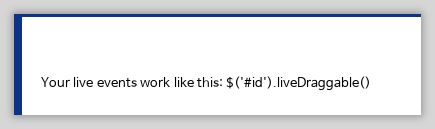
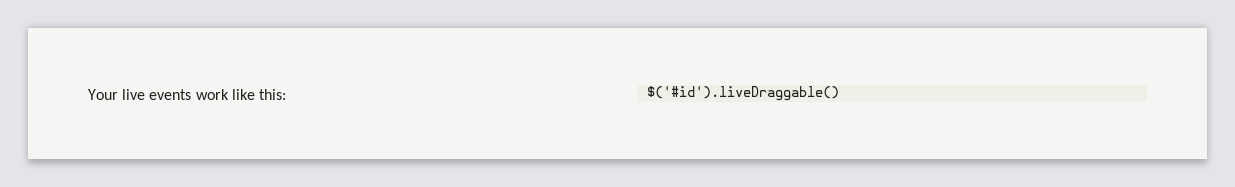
(223, 82) none -> (286, 94) //

